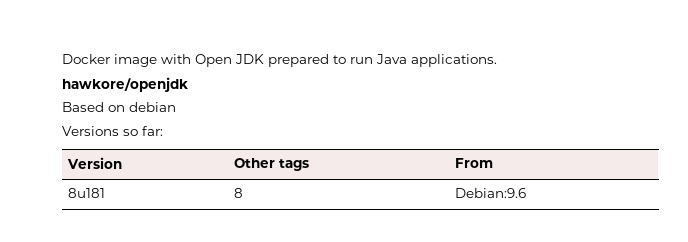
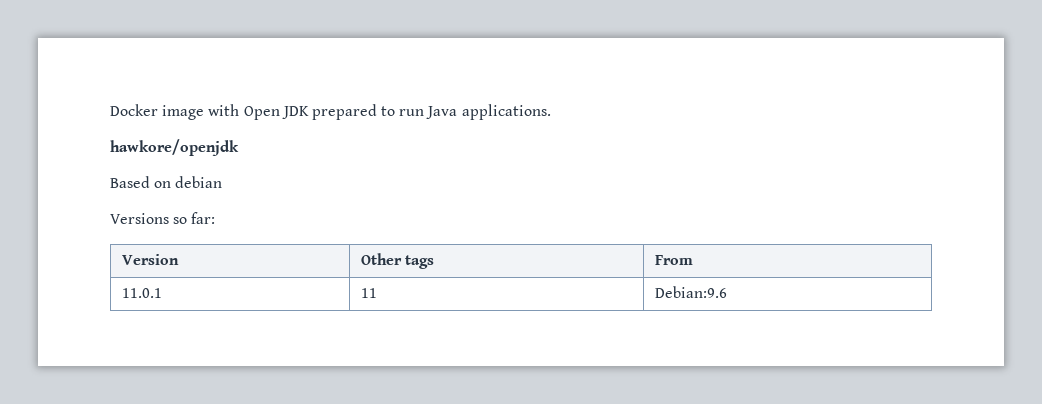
[67,188,105,198] [233,188,243,198] 8u181 | 8 -> [121,288,162,298] [360,288,377,298] 11.0.1 | 11

